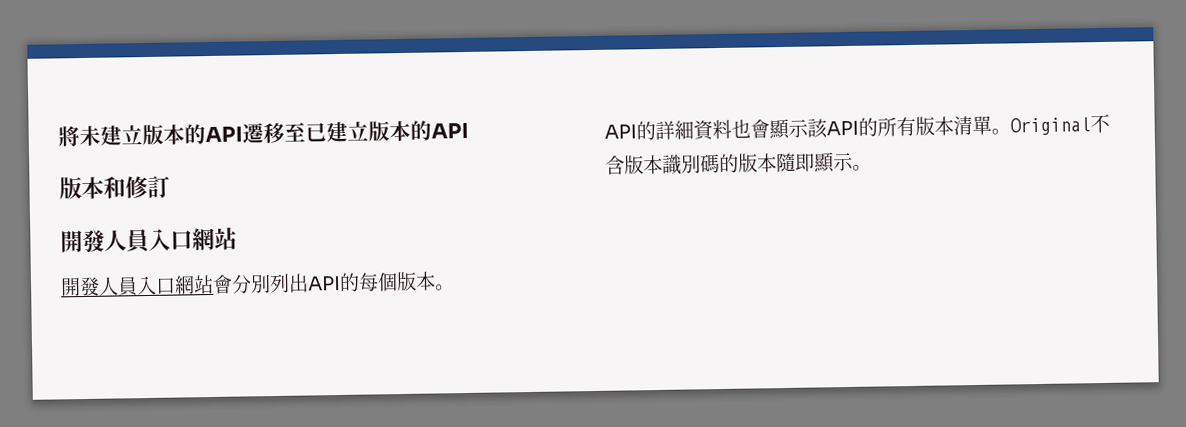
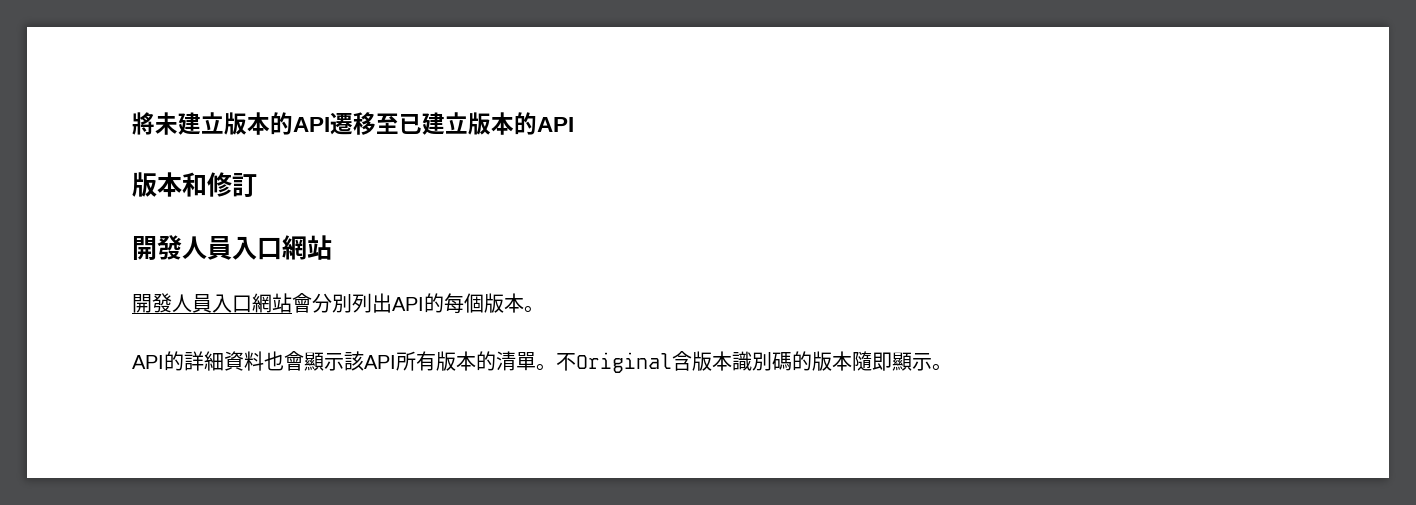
[858,117,878,137] 的 -> (396, 362) none
[953,113,1110,136] 清單。Original不 -> [476,351,672,373] 的清單。不Original

